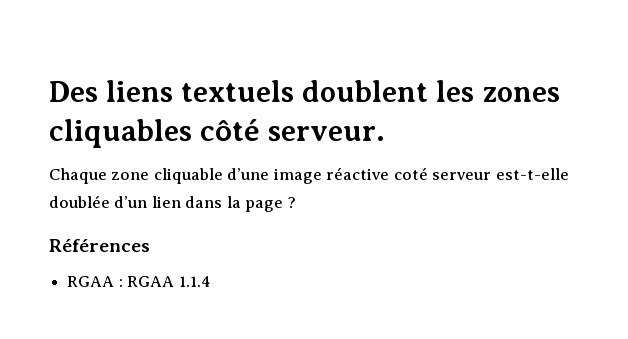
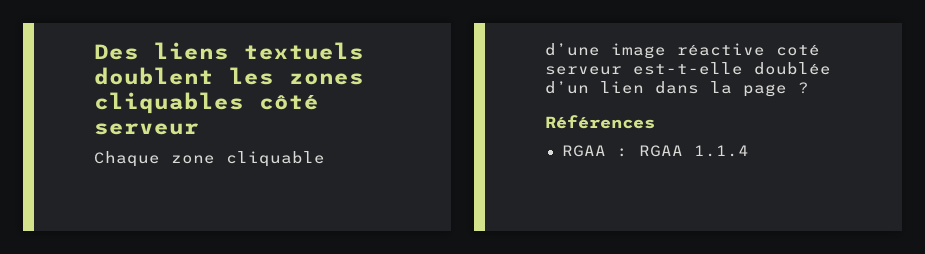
[268,126,386,141] serveur. -> [94,123,199,135] serveur

